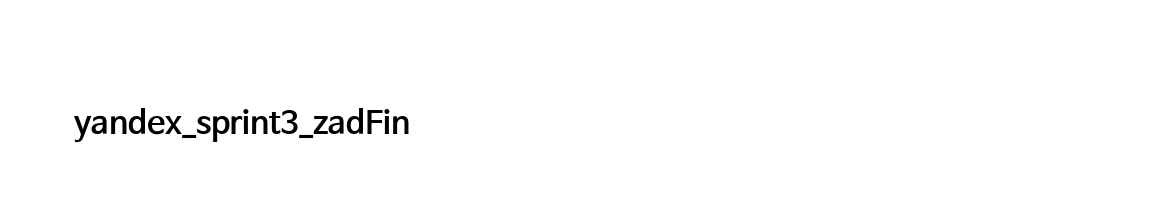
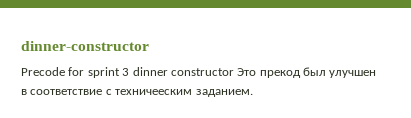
[73,108,410,143] yandex_sprint3_zadFin -> [21,41,149,51] [21,67,377,78] [21,89,253,97] dinner-constructor // Precode for sprint 3 dinner constructor Это прекод был улучшен в соответствие с техничееским заданием.

